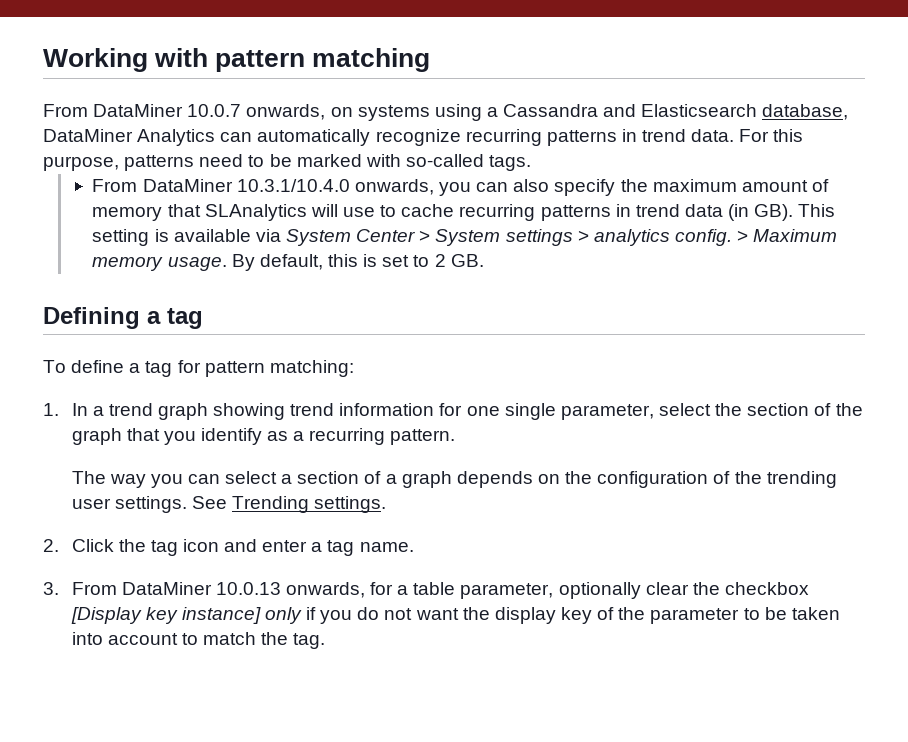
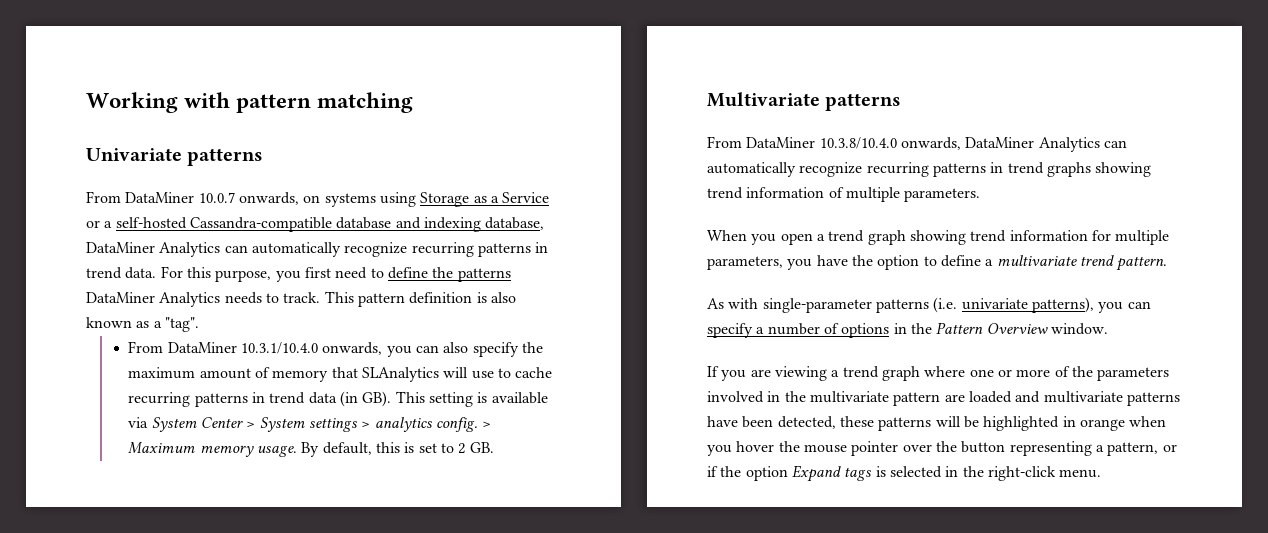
(431, 60) none -> [86,148,264,166] // Univariate patterns
[486,104,758,117] a Cassandra and Elasticsearch -> [420,192,550,207] [86,217,481,232] Storage as a Service or a self-hosted Cassandra-compatible database and indexing
[124,154,532,171] patterns need to be marked with so-called tags. -> [275,267,511,282] [86,291,516,307] [86,317,199,332] you first need to define the patterns DataMiner Analytics needs to track. This pattern definition is also known as a "tag".
[43,307,203,329] [43,360,354,377] [43,403,88,416] Defining a tag // To define a tag for pattern matching: // 1. In -> [707,92,902,111] [707,136,1127,152] [707,162,1152,177] [707,187,981,202] [707,230,813,245] Multivariate patterns // From DataMiner 10.3.8/10.4.0 onwards, DataMiner Analytics can automatically recognize recurring patterns in trend graphs showing trend information of multiple parameters. // When you open
[466,403,863,420] [71,428,456,445] [71,471,837,488] [71,496,387,513] [43,539,414,556] [43,582,809,599] [70,607,840,624] [71,632,326,649] one single parameter, select the section of the graph that you identify as a recurring pattern. // The way you can select a section of a graph depends on the configuration of the trending user settings. See Trending settings. // 2. Click the tag icon and enter a tag name. // 3. From DataMiner 10.0.13 onwards, for a table parameter, optionally clear the checkbox [Display key instance] only if you do not want the display key of the parameter to be taken into account to match the tag. -> [1115,230,1170,245] [707,255,1168,271] [707,297,1151,313] [707,322,1108,338] [707,366,1170,381] [707,391,1180,406] [707,416,1167,431] [707,441,1177,456] [707,465,1102,482] multiple parameters, you have the option to define a multivariate trend pattern. // As with single-parameter patterns (i.e. univariate patterns), you can specify a number of options in the Pattern Overview window. // If you are viewing a trend graph where one or more of the parameters involved in the multivariate pattern are loaded and multivariate patterns have been detected, these patterns will be highlighted in orange when you hover the mouse pointer over the button representing a pattern, or if the option Expand tags is selected in the right-click menu.

